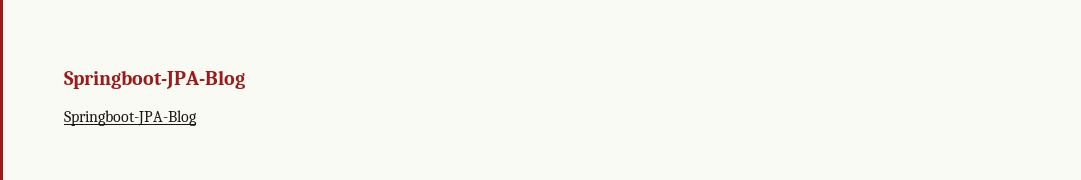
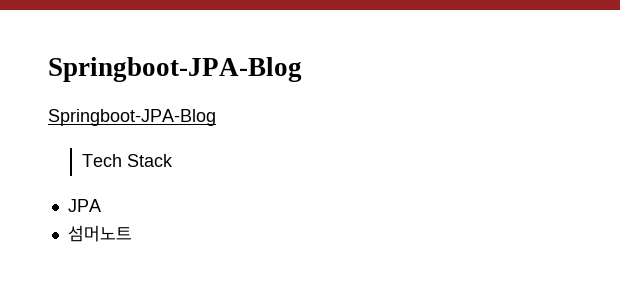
(197, 118) none -> [82,154,174,167] [67,199,101,212] [67,225,132,242] // Tech Stack // JPA // 섬머노트

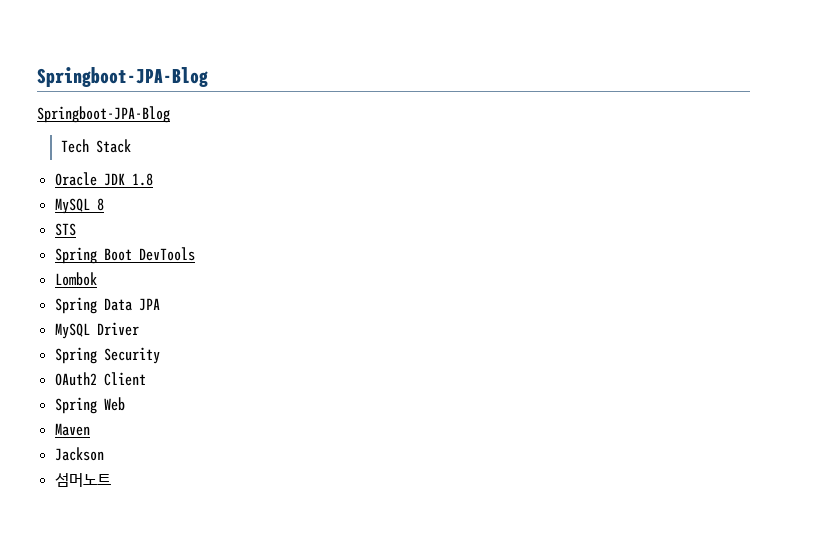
[67,199,101,212] JPA -> [54,172,153,186] [54,198,104,214] [54,223,76,236] [54,247,195,264] [54,272,97,286] [54,297,160,314] [54,322,139,339] [54,347,160,364] [54,372,146,386] [54,397,125,414] [54,423,90,436] [54,447,104,461] Oracle JDK 1.8 // MySQL 8 // STS // Spring Boot DevTools // Lombok // Spring Data JPA // MySQL Driver // Spring Security // OAuth2 Client // Spring Web // Maven // Jackson

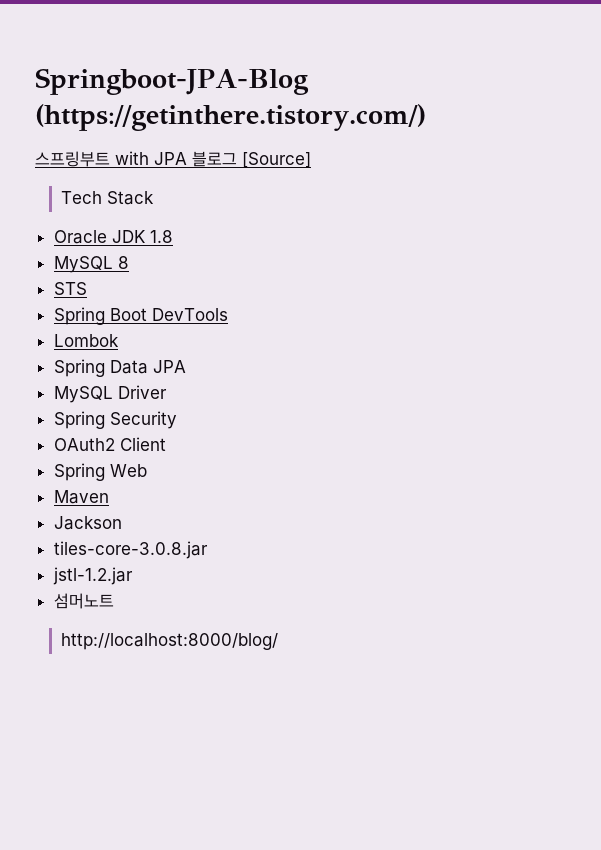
[37,67,208,87] [37,106,170,123] Springboot-JPA-Blog // Springboot-JPA-Blog -> [35,68,309,95] [35,104,426,131] [35,151,311,168] Springboot-JPA-Blog (https://getinthere.tistory.com/) // 스프링부트 with JPA 블로그 [Source]
(104, 454) none -> [53,541,208,559] [52,567,133,585] // tiles-core-3.0.8.jar // jstl-1.2.jar
(111, 480) none -> [61,633,279,650] // http://localhost:8000/blog/

